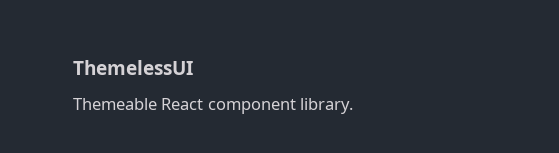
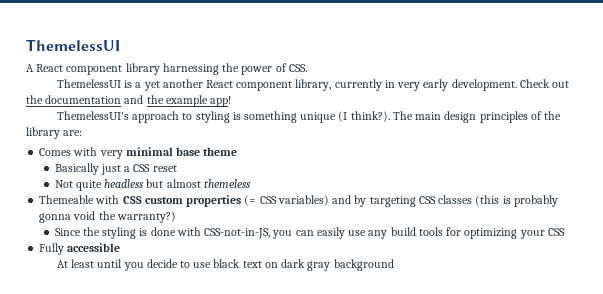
[73,98,354,114] Themeable React component library. -> [26,63,307,75] [56,79,570,91] [26,95,232,107] [56,111,562,123] [26,127,83,139] [39,147,238,159] [54,163,177,175] [54,179,251,191] [39,195,558,207] [39,211,176,223] [54,227,565,239] [39,243,121,255] [56,259,394,271] A React component library harnessing the power of CSS. // ThemelessUI is a yet another React component library, currently in very early development. Check out the documentation and the example app! // ThemelessUI's approach to styling is something unique (I think?). The main design principles of the library are: // Comes with very minimal base theme // Basically just a CSS reset // Not quite headless but almost themeless // Themeable with CSS custom properties (= CSS variables) and by targeting CSS classes (this is probably gonna void the warranty?) // Since the styling is done with CSS-not-in-JS, you can easily use any build tools for optimizing your CSS // Fully accessible // At least until you decide to use black text on dark gray background

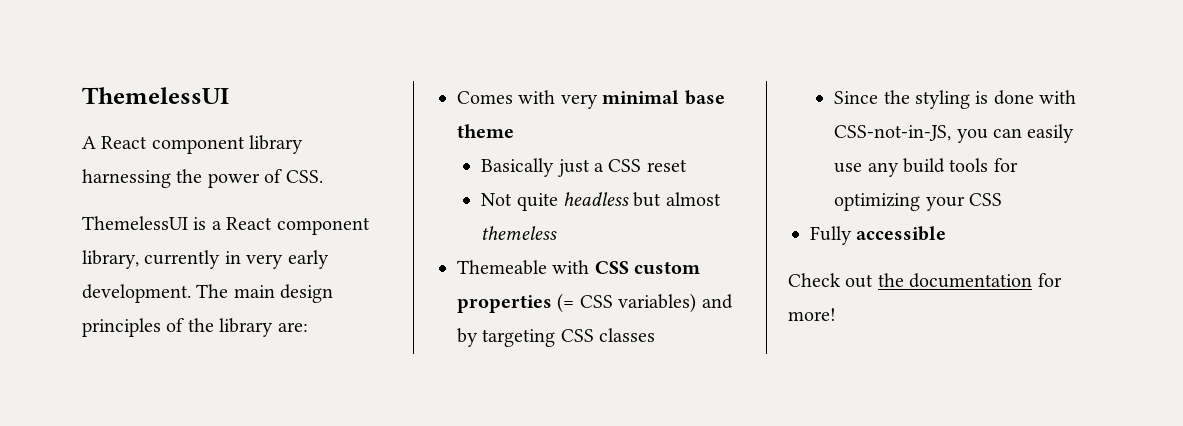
[143,79,203,91] yet another -> (222, 225) none
[519,79,570,88] [26,95,232,107] [56,111,390,123] Check out the documentation and the example app! // ThemelessUI's approach to styling is something unique (I think?). -> (191, 293) none
[475,195,558,207] [39,211,176,223] (this is probably gonna void the warranty?) -> (656, 335) none
[56,259,394,271] At least until you decide to use black text on dark gray background -> [788,273,1062,288] [788,308,836,321] Check out the documentation for more!

